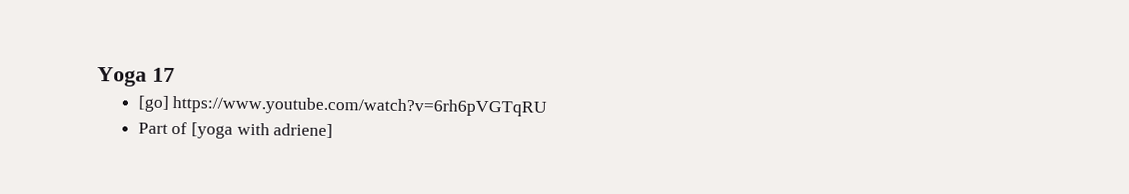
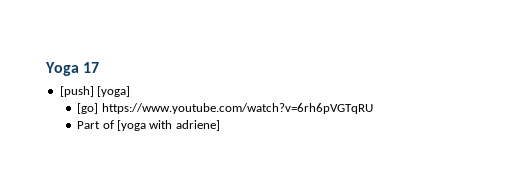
(175, 75) none -> [59,86,131,97] // [push] [yoga]

